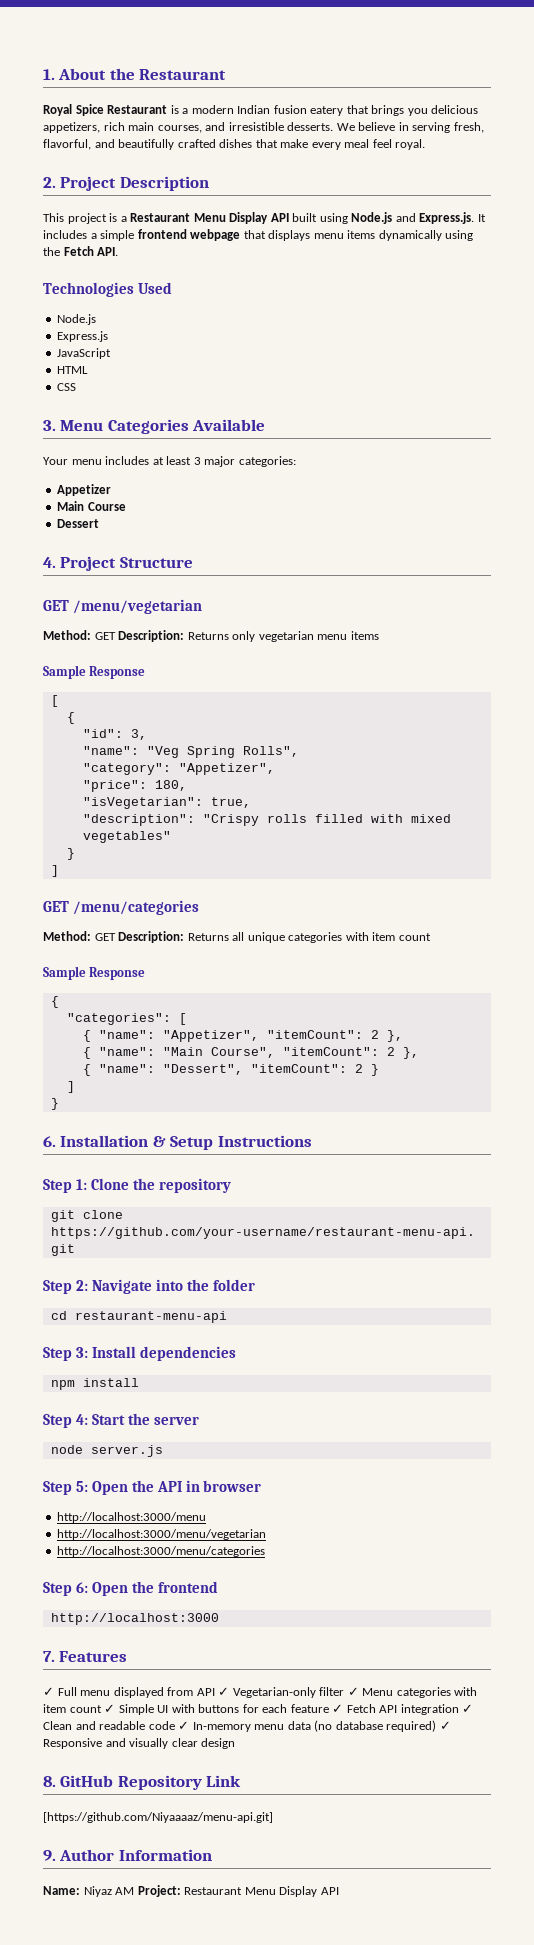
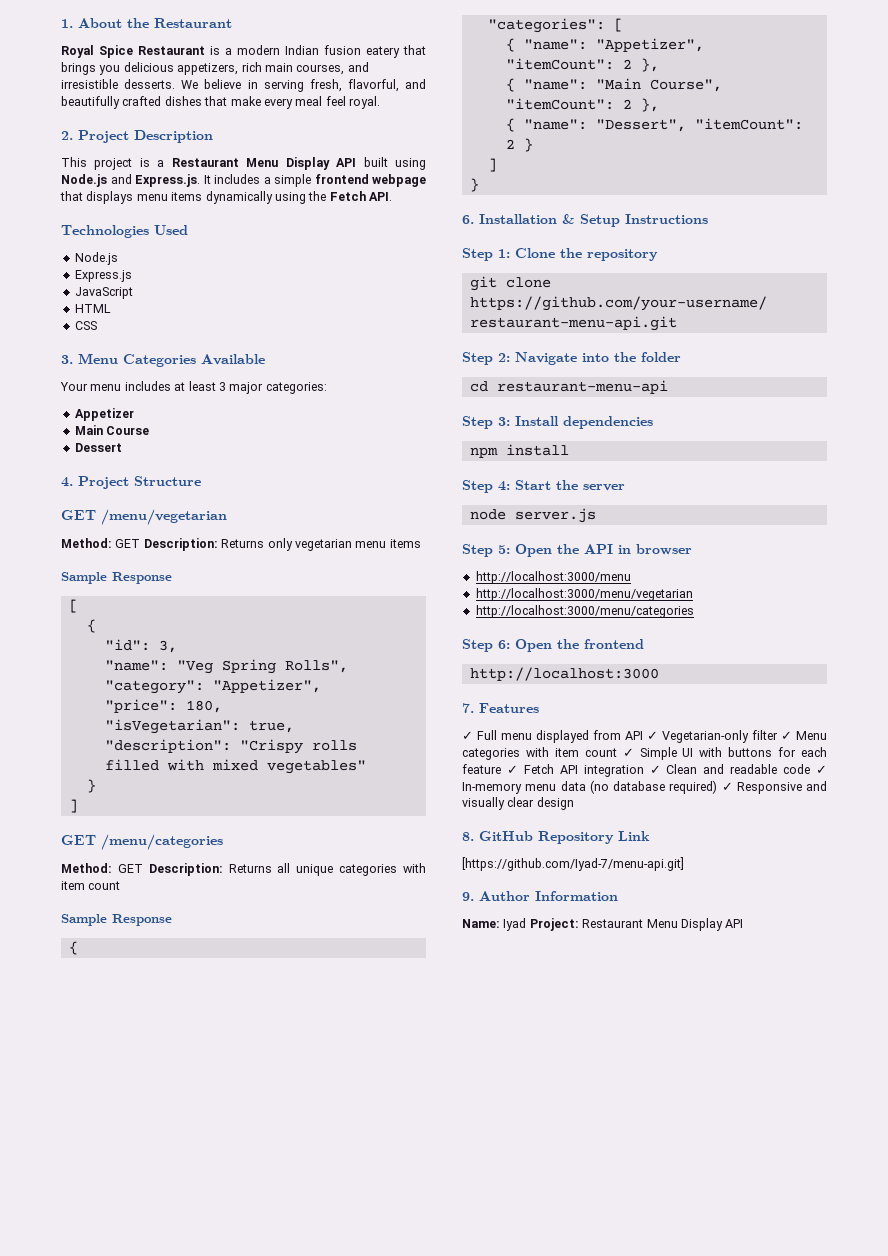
[43,1812,273,1823] [https://github.com/Niyaaaaz/menu-api.git] -> [462,857,684,871] [https://github.com/Iyad-7/menu-api.git]
[83,1886,135,1897] Niyaz AM -> [503,918,527,931] Iyad

